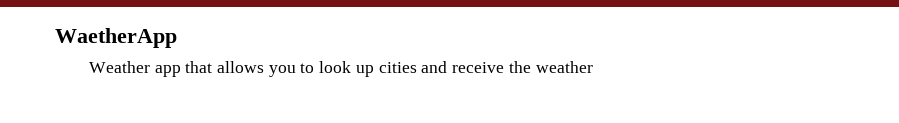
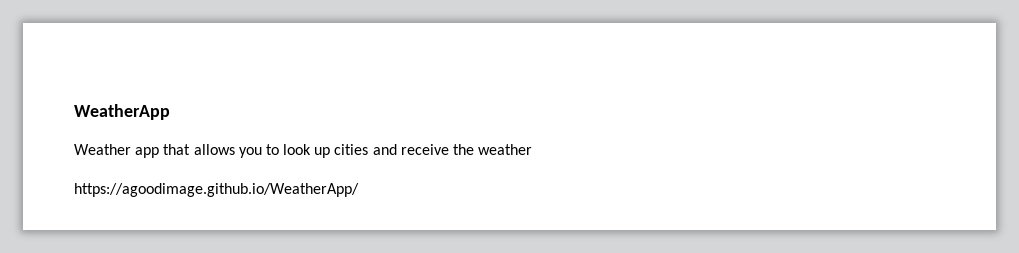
[55,28,177,48] WaetherApp -> [74,104,170,120] WeatherApp
(593, 67) none -> [74,183,359,197] // https://agoodimage.github.io/WeatherApp/

